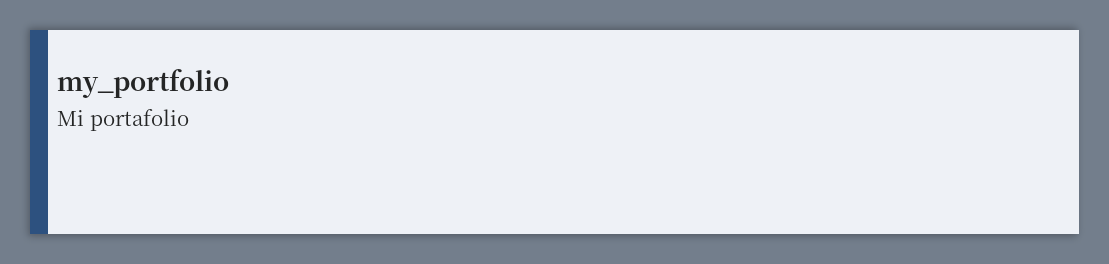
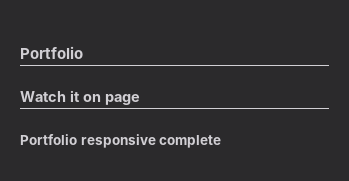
[57,69,229,98] [57,109,189,131] my_portfolio // Mi portafolio -> [20,46,83,59] [20,90,140,105] [20,134,222,148] Portfolio // Watch it on page // Portfolio responsive complete

